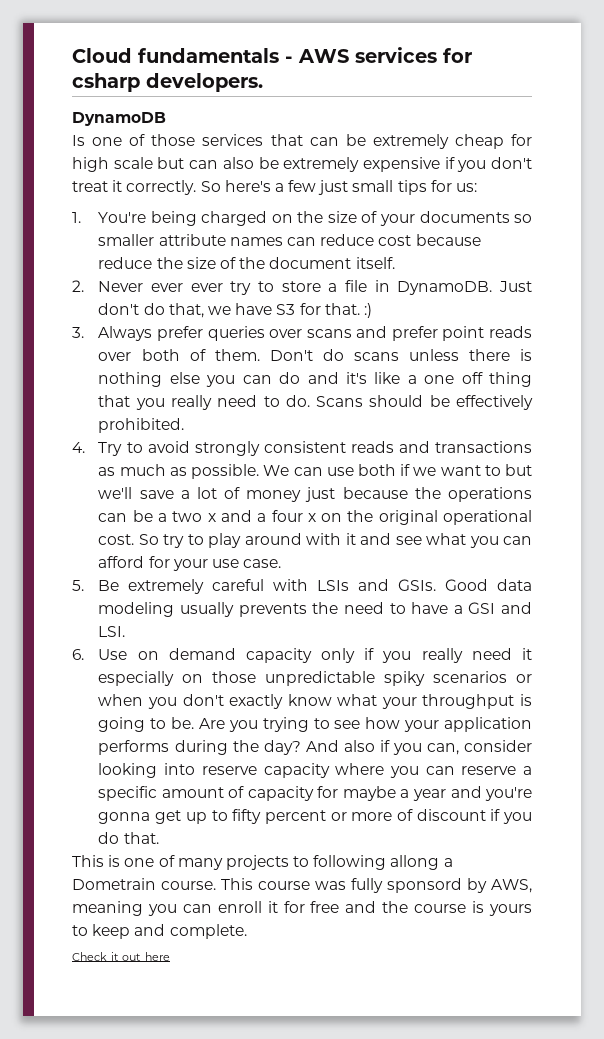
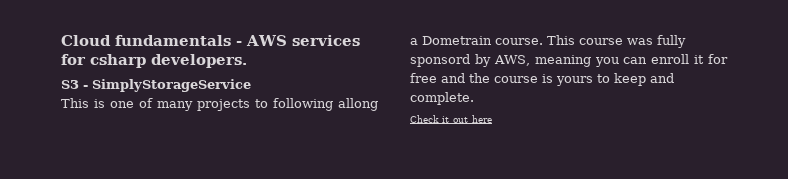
[72,112,166,126] [72,134,532,149] [72,157,532,172] [72,180,478,195] [72,211,532,226] [98,234,481,246] [98,257,395,269] [72,280,532,295] [98,303,372,318] [72,326,532,341] [98,349,532,361] [98,372,532,387] [98,395,533,410] [98,418,185,433] [72,441,532,456] [98,464,532,479] [98,487,532,502] [98,510,532,525] [98,533,532,548] [98,556,282,571] [72,579,532,594] [98,602,532,617] [98,626,126,637] [72,648,532,663] [98,671,532,686] [98,694,532,709] [98,717,532,732] [98,740,532,755] [98,763,532,778] [98,786,533,801] [98,809,532,824] [98,832,159,844] DynamoDB // Is one of those services that can be extremely cheap for high scale but can also be extremely expensive if you don't treat it correctly. So here's a few just small tips for us: // 1. You're being charged on the size of your documents so smaller attribute names can reduce cost because reduce the size of the document itself. // 2. Never ever ever try to store a file in DynamoDB. Just don't do that, we have S3 for that. :) // 3. Always prefer queries over scans and prefer point reads over both of them. Don't do scans unless there is nothing else you can do and it's like a one off thing that you really need to do. Scans should be effectively prohibited. // 4. Try to avoid strongly consistent reads and transactions as much as possible. We can use both if we want to but we'll save a lot of money just because the operations can be a two x and a four x on the original operational cost. So try to play around with it and see what you can afford for your use case. // 5. Be extremely careful with LSIs and GSIs. Good data modeling usually prevents the need to have a GSI and LSI. // 6. Use on demand capacity only if you really need it especially on those unpredictable spiky scenarios or when you don't exactly know what your throughput is going to be. Are you trying to see how your application performs during the day? And also if you can, consider looking into reserve capacity where you can reserve a specific amount of capacity for maybe a year and you're gonna get up to fifty percent or more of discount if you do that. -> [61,79,251,92] S3 - SimplyStorageService

